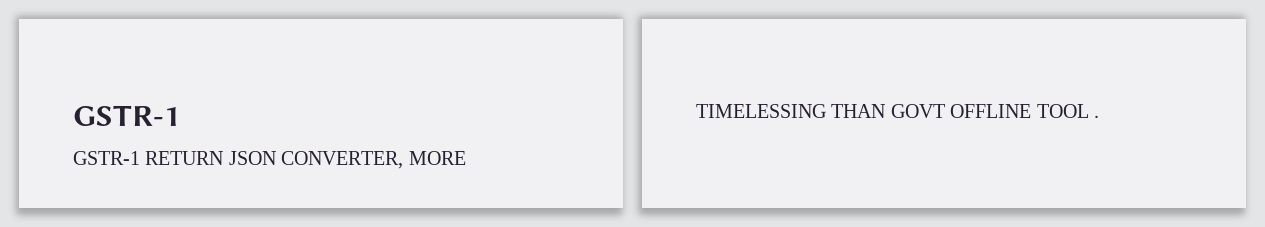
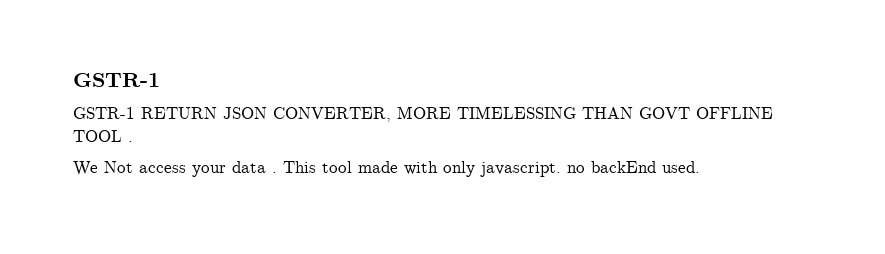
(1099, 116) none -> [73,161,700,177] // We Not access your data . This tool made with only javascript. no backEnd used.

